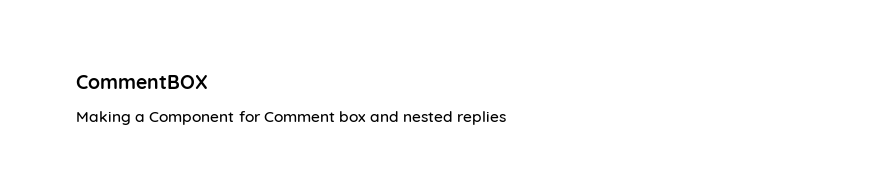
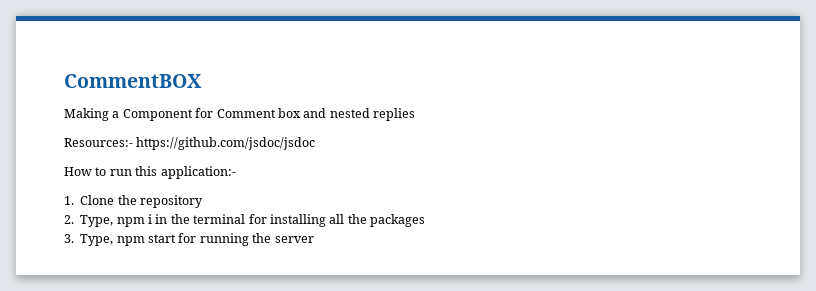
(507, 118) none -> [64,137,316,150] [64,166,236,179] [64,195,203,208] [64,214,425,227] [64,233,314,246] // Resources:- https://github.com/jsdoc/jsdoc // How to run this application:- // 1. Clone the repository // 2. Type, npm i in the terminal for installing all the packages // 3. Type, npm start for running the server

